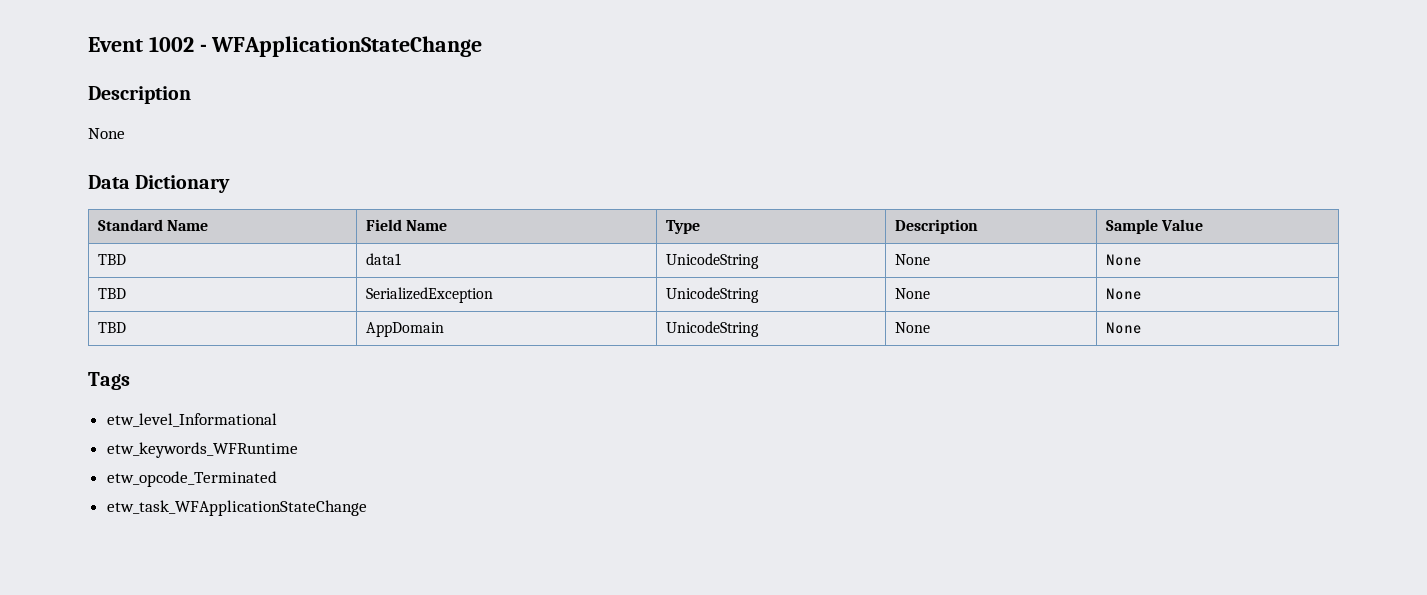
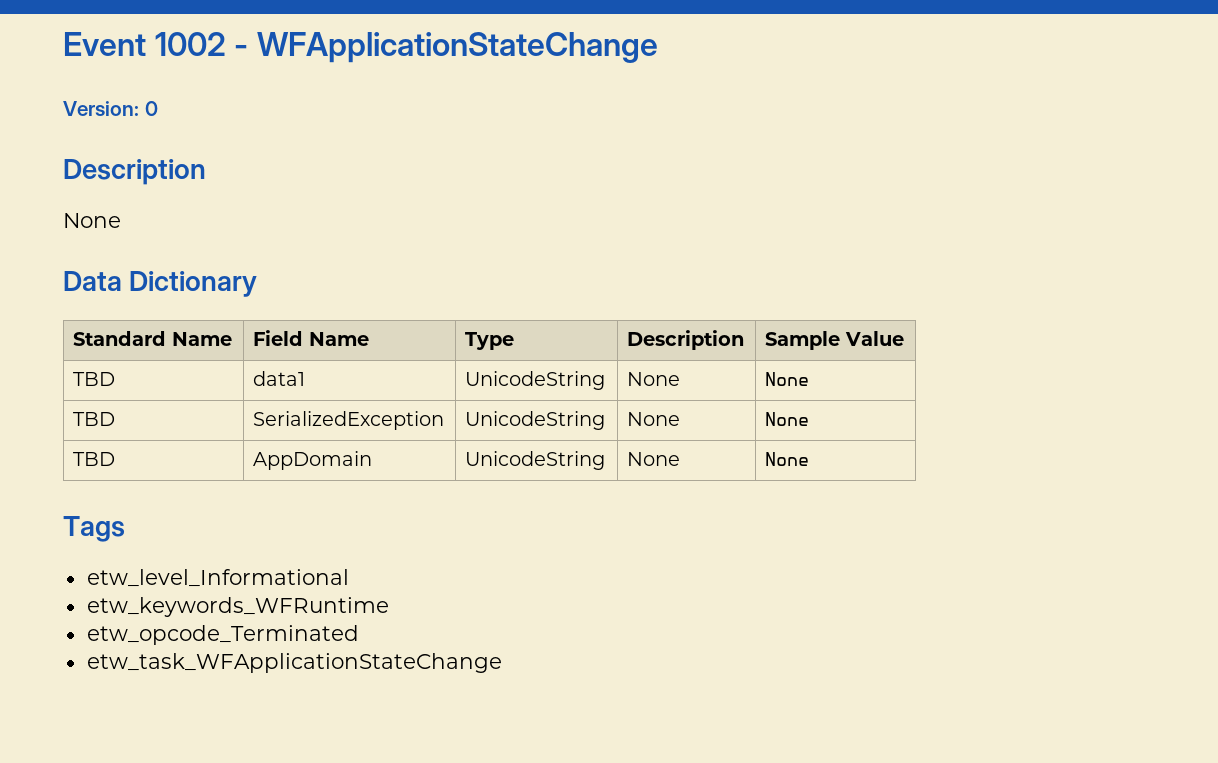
(483, 46) none -> [63,101,158,116] // Version: 0

